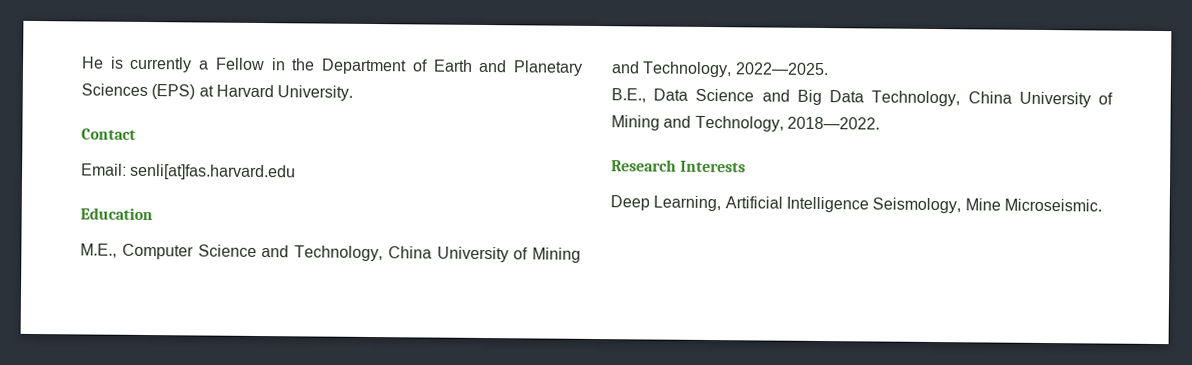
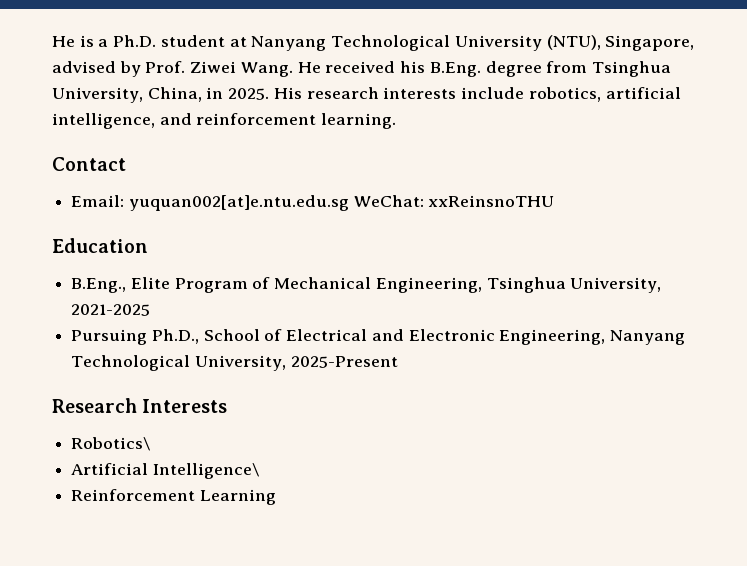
[129,56,584,76] [81,83,354,101] [81,128,136,140] [81,163,297,181] [80,207,153,221] [80,243,581,263] [611,61,829,78] [611,88,1113,108] [611,115,880,132] [611,159,747,173] [610,195,1102,214] currently a Fellow in the Department of Earth and Planetary Sciences (EPS) at Harvard University. // Contact // Email: senli[at]fas.harvard.edu // Education // M.E., Computer Science and Technology, China University of Mining and Technology, 2022—2025. // B.E., Data Science and Big Data Technology, China University of Mining and Technology, 2018—2022. // Research Interests // Deep Learning, Artificial Intelligence Seismology, Mine Microseismic. -> [98,35,695,51] [52,61,671,77] [52,87,681,103] [52,113,397,129] [52,157,126,171] [71,195,555,211] [52,238,148,253] [71,277,662,293] [71,304,151,316] [71,329,686,345] [71,355,398,371] [52,398,228,413] [71,437,151,451] [71,463,259,479] [71,489,276,505] a Ph.D. student at Nanyang Technological University (NTU), Singapore, advised by Prof. Ziwei Wang. He received his B.Eng. degree from Tsinghua University, China, in 2025. His research interests include robotics, artificial intelligence, and reinforcement learning. // Contact // Email: yuquan002[at]e.ntu.edu.sg WeChat: xxReinsnoTHU // Education // B.Eng., Elite Program of Mechanical Engineering, Tsinghua University, 2021-2025 // Pursuing Ph.D., School of Electrical and Electronic Engineering, Nanyang Technological University, 2025-Present // Research Interests // Robotics\ // Artificial Intelligence\ // Reinforcement Learning

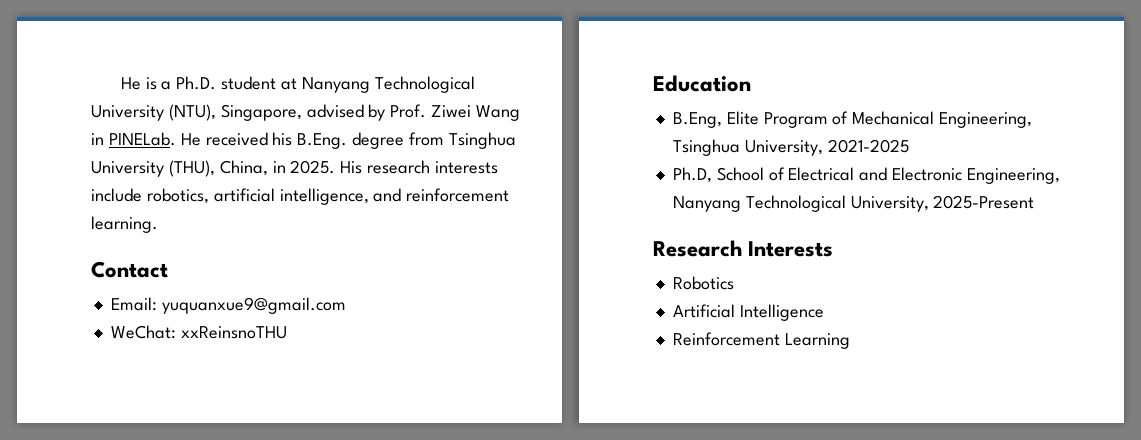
[240,62,293,77] Wang. -> [476,105,521,121] [91,132,176,146] Wang in PINELab.
[52,87,143,103] University, -> [91,160,215,177] University (THU),
[128,195,349,211] yuquan002[at]e.ntu.edu.sg -> [161,297,346,314] yuquanxue9@gmail.com //
[71,278,127,293] B.Eng., -> [672,112,722,128] B.Eng,
[71,329,199,345] Pursuing Ph.D., -> [672,167,712,183] Ph.D,
[71,437,151,451] Robotics\ -> [672,276,734,290] Robotics
[152,463,259,479] Intelligence\ -> [739,304,824,321] Intelligence

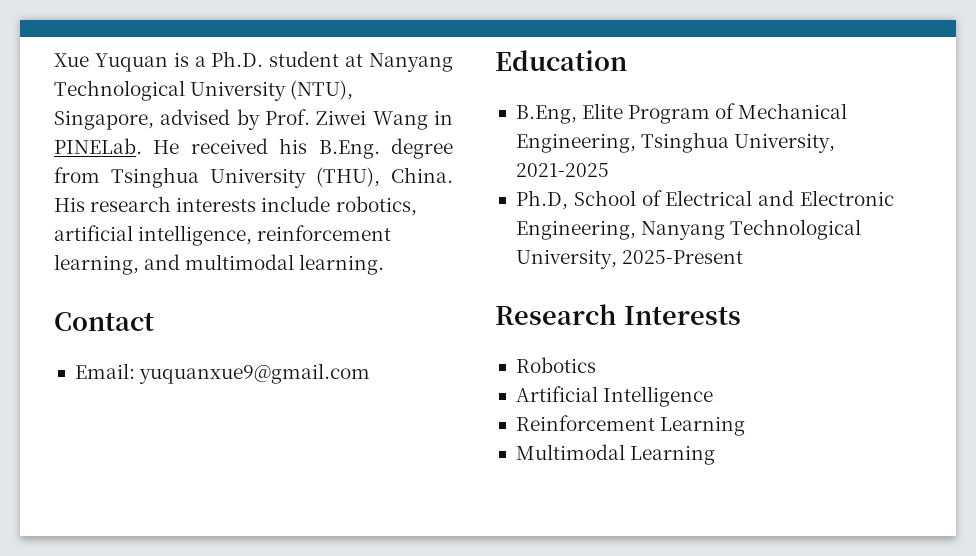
[120,77,141,90] He -> [54,53,168,72] Xue Yuquan
[219,160,336,176] China, in 2025. -> [391,167,453,183] China.
[373,188,510,202] and reinforcement -> [257,225,392,241] [54,254,295,275] reinforcement learning, and multimodal
[110,325,287,339] // WeChat: xxReinsnoTHU -> (371, 373) none
(850, 341) none -> [515,444,716,465] // Multimodal Learning

